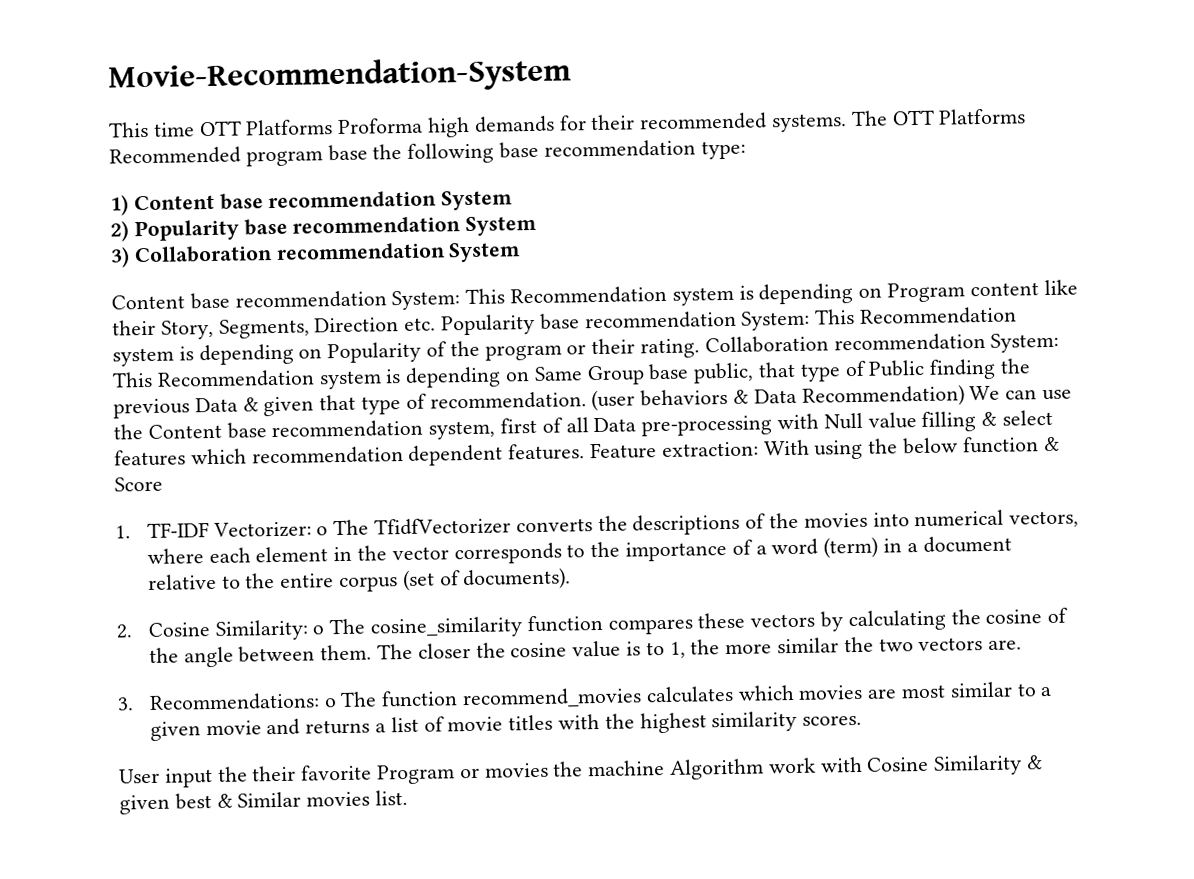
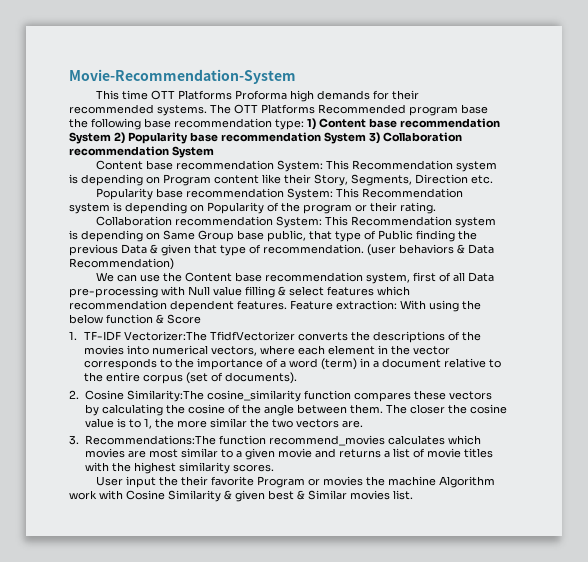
(746, 150) // -> (304, 124) none
(514, 200) // -> (111, 138) none
(538, 226) // -> (366, 138) none
(437, 324) none -> (493, 179) //
(701, 348) none -> (436, 208) //
(965, 396) none -> (174, 264) //
[212,519,370,538] Vectorizer: o The -> [124,331,208,341] Vectorizer:The
[214,618,366,641] Similarity: o The -> [126,390,204,402] Similarity:The
[148,691,378,711] Recommendations: o The -> [84,435,216,445] Recommendations:The

